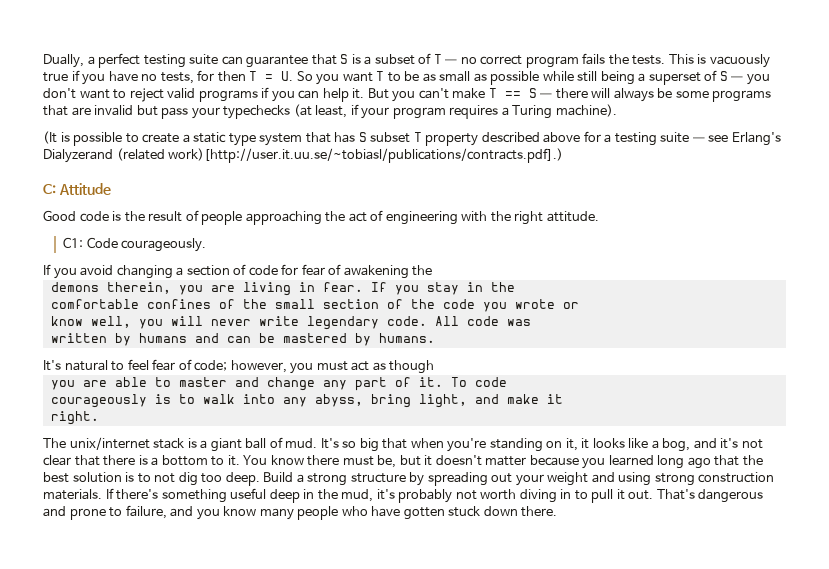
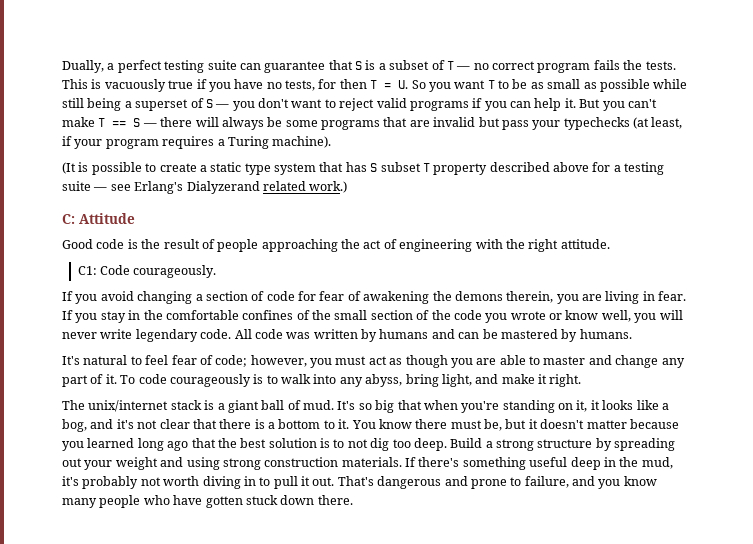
[116,148,564,163] (related work)[http://user.it.uu.se/~tobiasl/publications/contracts.pdf].) -> [262,181,348,193] related work.)
(433, 270) // -> (452, 296) none
(515, 287) // -> (163, 315) none
(579, 305) // -> (562, 316) none
(531, 322) // -> (311, 335) none
(435, 367) // -> (448, 361) none
(507, 382) // -> (167, 379) none
(563, 399) // -> (547, 379) none

